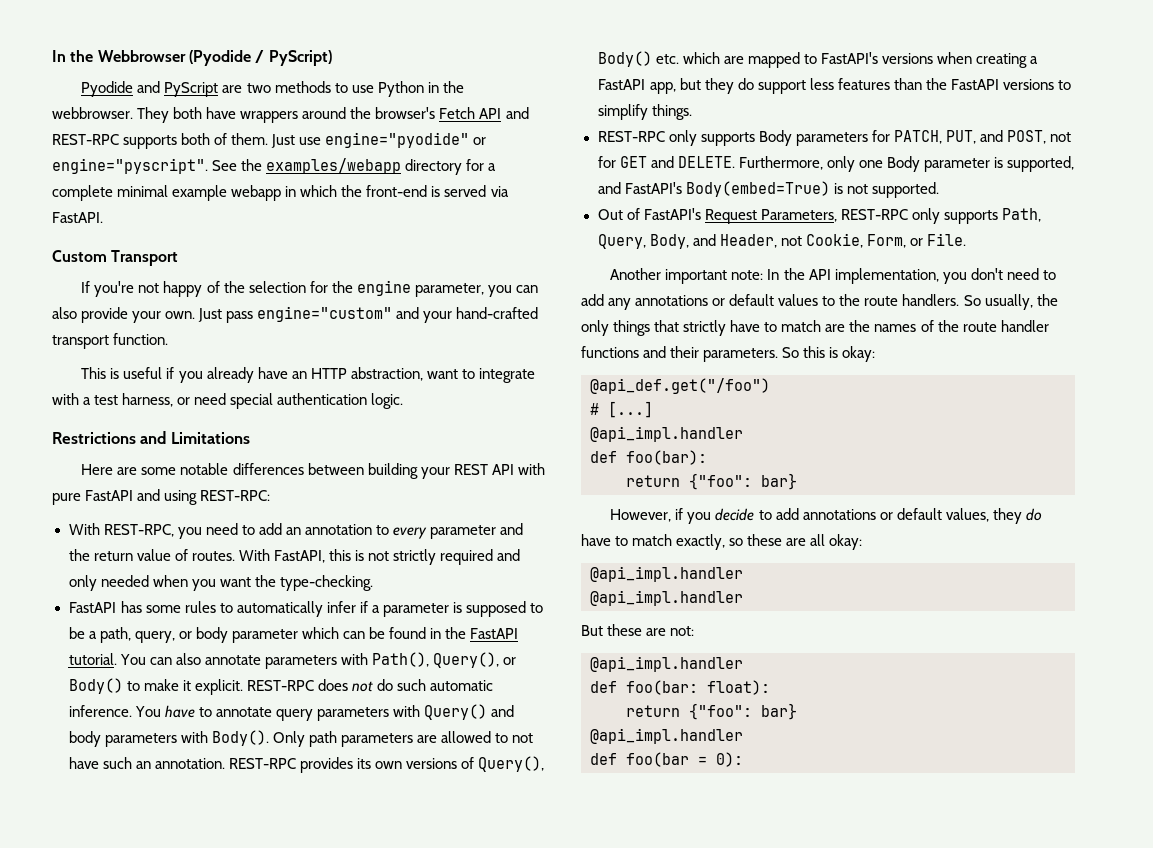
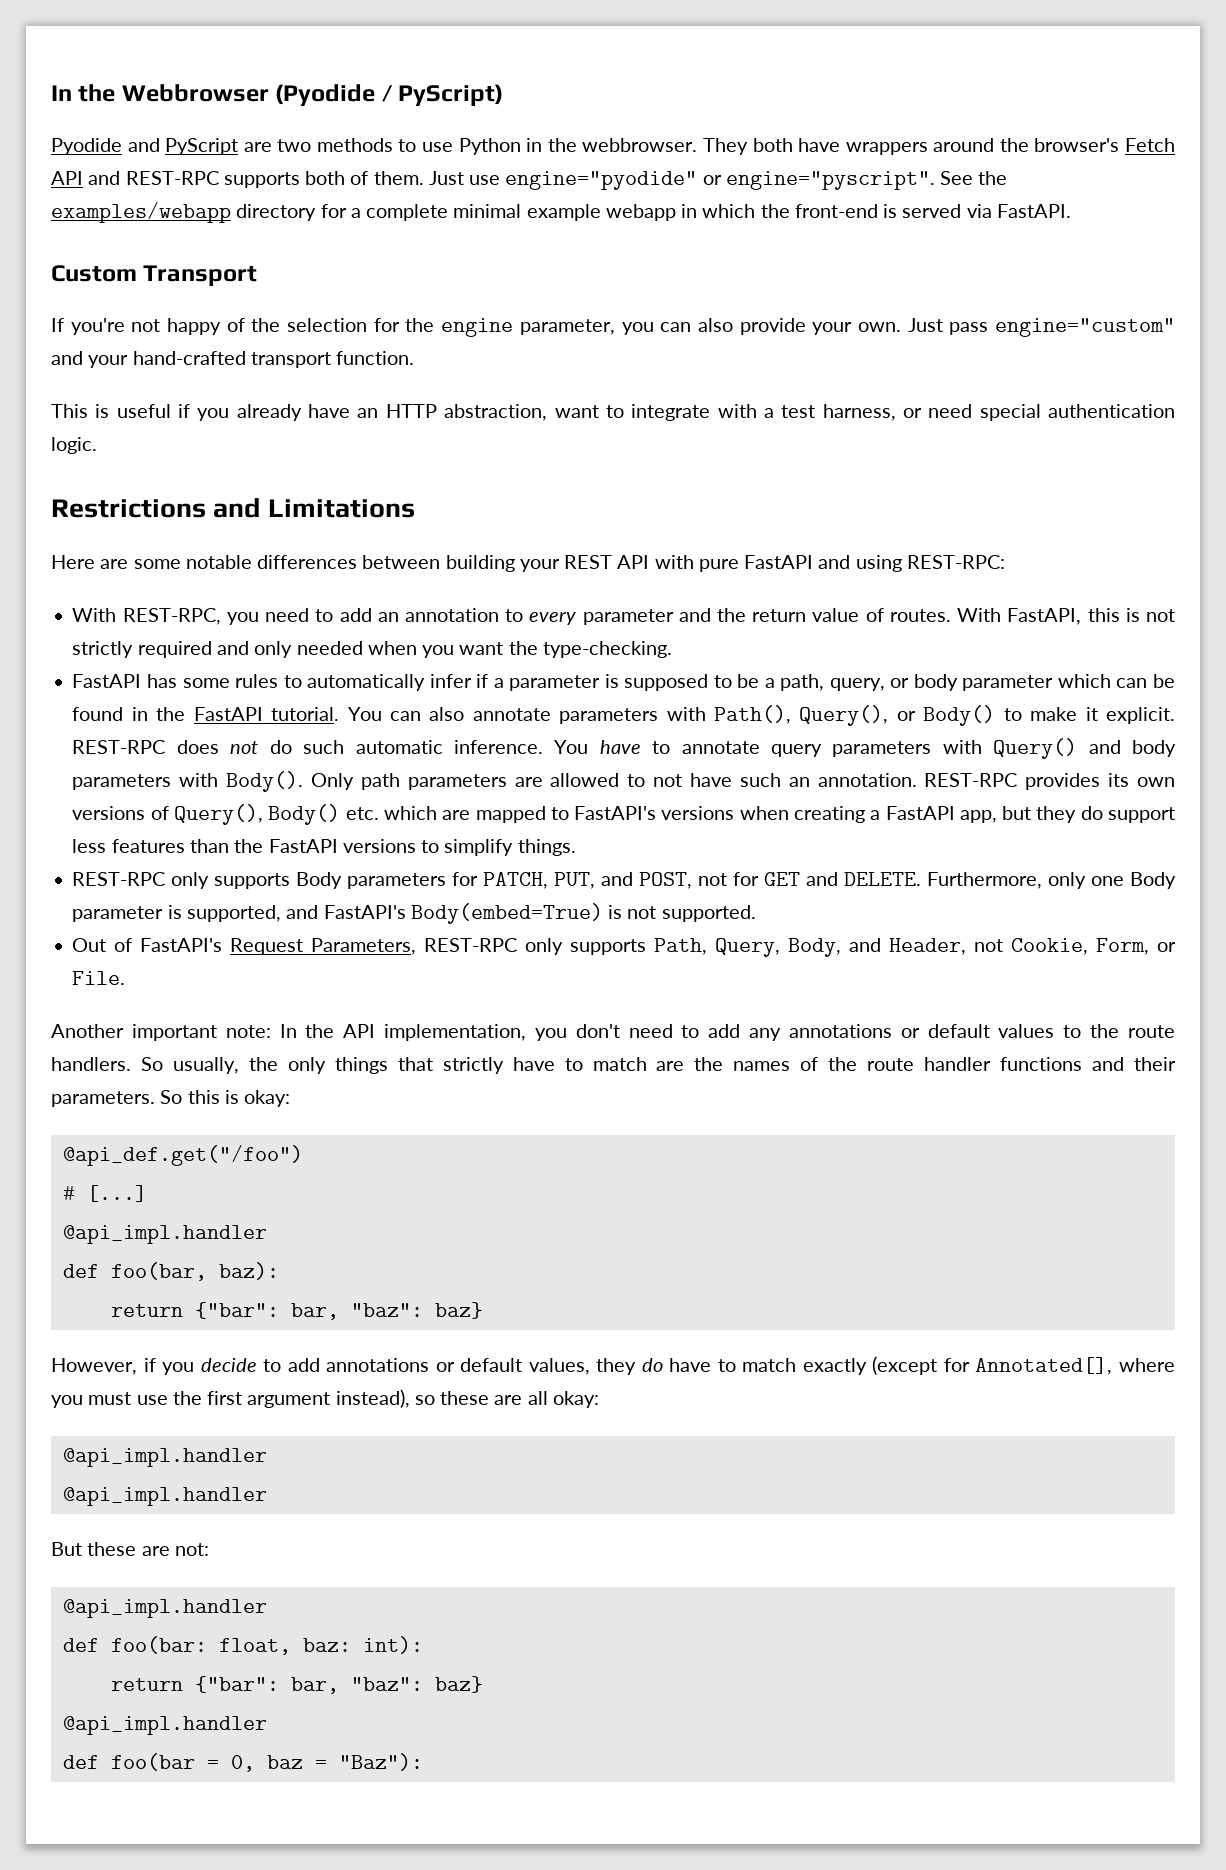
[626,450,707,465] [626,473,797,490] foo(bar): // return {"foo": bar} -> [110,1262,279,1281] [110,1302,483,1320] foo(bar, baz): // return {"bar": bar, "baz": baz}
[676,534,726,550] exactly, -> [802,1356,1175,1375] [51,1389,410,1408] exactly (except for Annotated[], where you must use the first argument instead),
[707,680,770,695] [626,703,797,720] float): // return {"foo": bar} -> [218,1636,423,1655] [110,1676,483,1694] float, baz: int): // return {"bar": bar, "baz": baz}
[716,752,743,767] 0): -> [230,1753,423,1772] 0, baz = "Baz"):

